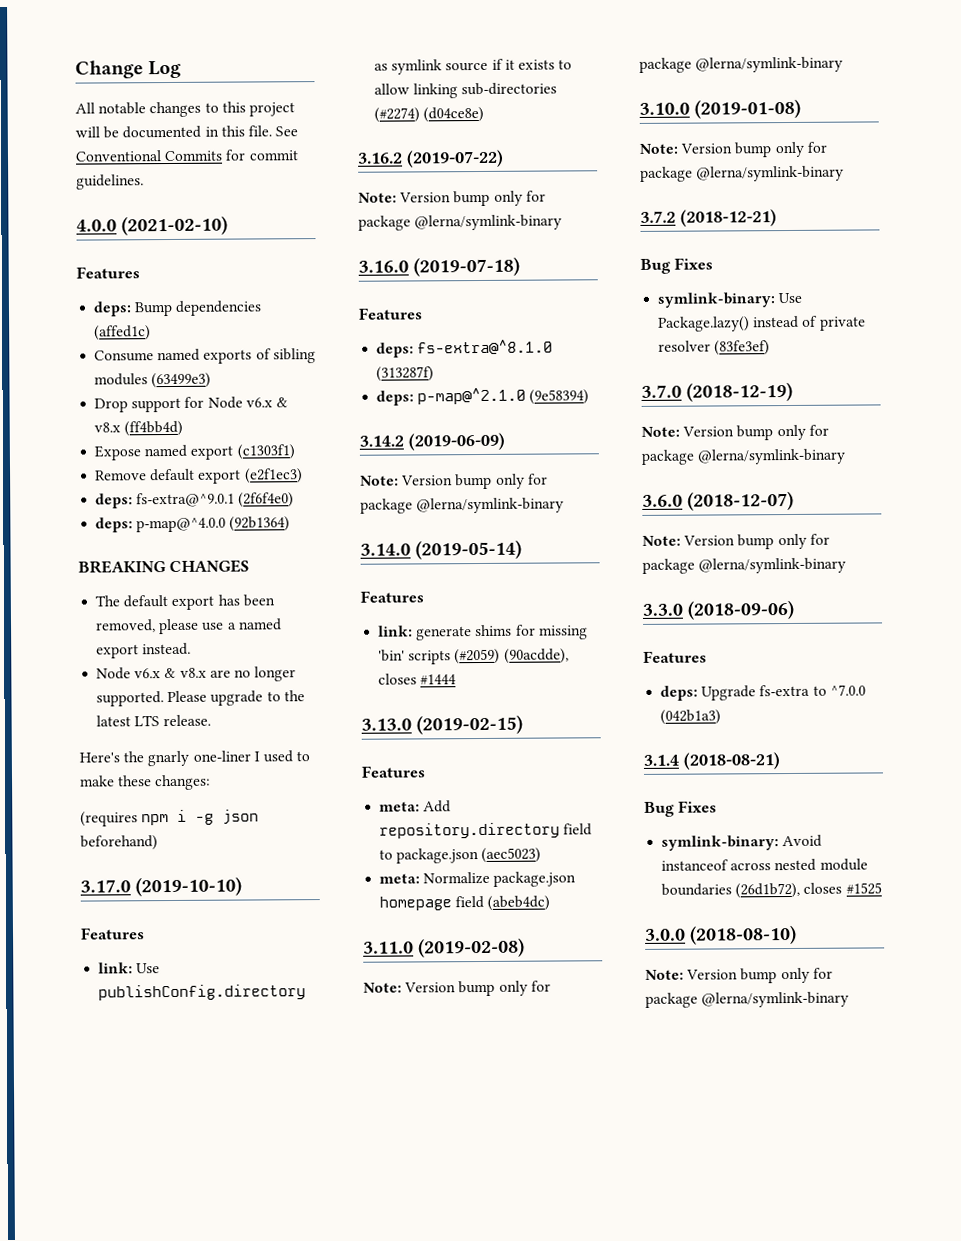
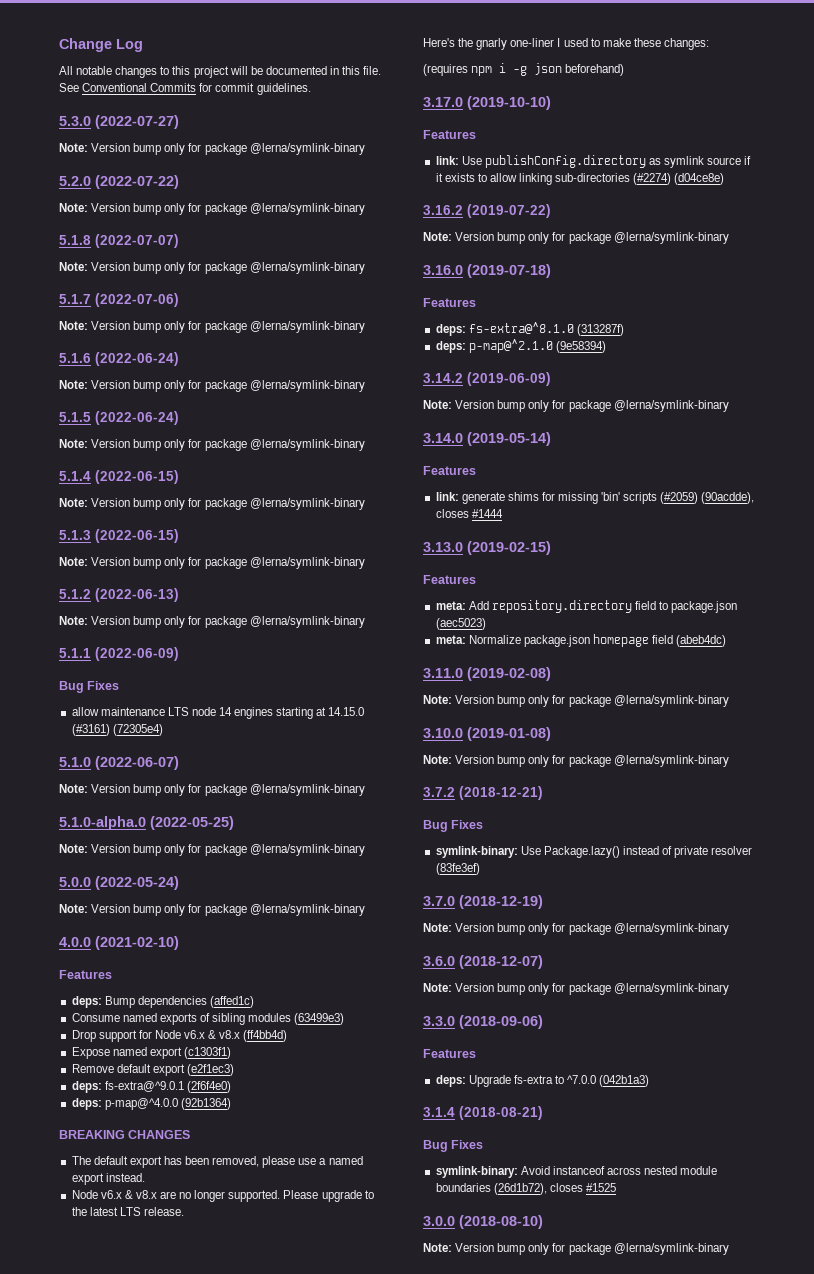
(144, 182) none -> [59,115,179,129] [59,143,365,155] [59,175,179,189] [59,203,365,215] [59,234,179,248] [59,262,365,274] [59,293,179,307] [59,321,365,333] [59,352,179,366] [59,380,365,392] [59,411,179,425] [59,439,365,451] [59,470,179,484] [59,498,365,510] [59,529,179,543] [59,557,365,569] [59,588,179,602] [59,616,365,628] [59,647,179,661] [59,681,120,693] [71,707,365,719] [71,724,163,736] [59,756,179,770] [59,784,365,796] [59,816,234,830] [59,844,365,856] [59,876,179,890] [59,904,365,916] // 5.3.0 (2022-07-27) // Note: Version bump only for package @lerna/symlink-binary // 5.2.0 (2022-07-22) // Note: Version bump only for package @lerna/symlink-binary // 5.1.8 (2022-07-07) // Note: Version bump only for package @lerna/symlink-binary // 5.1.7 (2022-07-06) // Note: Version bump only for package @lerna/symlink-binary // 5.1.6 (2022-06-24) // Note: Version bump only for package @lerna/symlink-binary // 5.1.5 (2022-06-24) // Note: Version bump only for package @lerna/symlink-binary // 5.1.4 (2022-06-15) // Note: Version bump only for package @lerna/symlink-binary // 5.1.3 (2022-06-15) // Note: Version bump only for package @lerna/symlink-binary // 5.1.2 (2022-06-13) // Note: Version bump only for package @lerna/symlink-binary // 5.1.1 (2022-06-09) // Bug Fixes // allow maintenance LTS node 14 engines starting at 14.15.0 (#3161) (72305e4) // 5.1.0 (2022-06-07) // Note: Version bump only for package @lerna/symlink-binary // 5.1.0-alpha.0 (2022-05-25) // Note: Version bump only for package @lerna/symlink-binary // 5.0.0 (2022-05-24) // Note: Version bump only for package @lerna/symlink-binary

